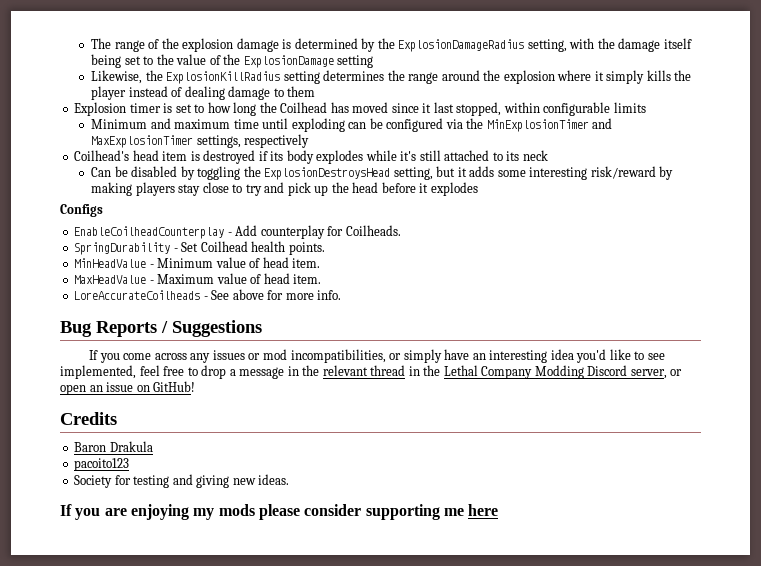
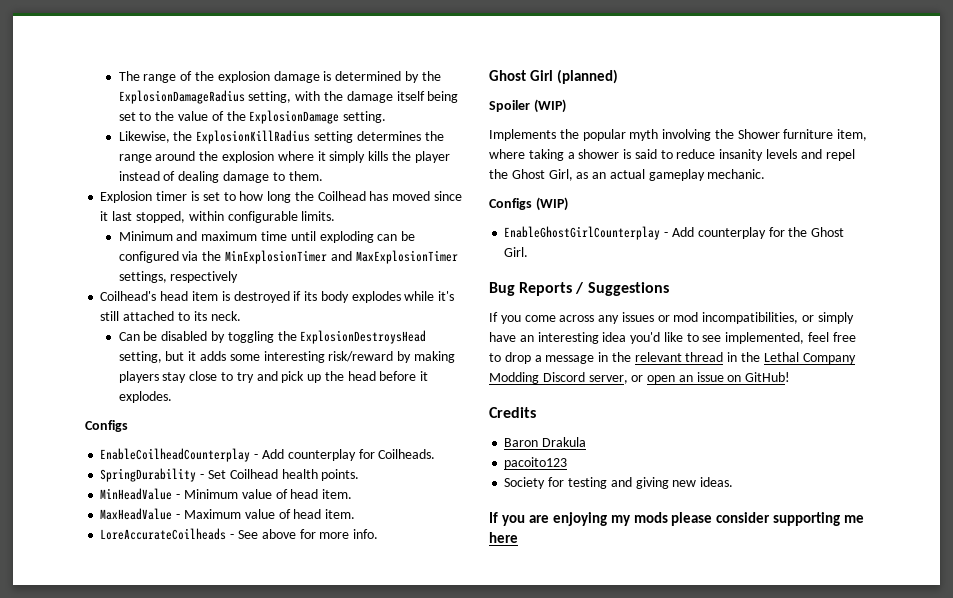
[337,55,374,68] setting -> [343,111,387,123] setting.
[287,86,316,97] them -> [288,171,323,181] them.
[613,102,646,113] limits -> [301,211,336,221] limits.
[522,150,548,161] neck -> [210,311,241,321] neck.
[430,182,478,196] explodes -> [118,391,172,403] explodes.
(342, 295) none -> [489,69,618,84] [489,99,566,113] [489,129,868,141] [489,149,855,161] [489,169,766,181] [489,197,568,211] [504,226,845,240] [504,247,529,257] // Ghost Girl (planned) // Spoiler (WIP) // Implements the popular myth involving the Shower furniture item, where taking a shower is said to reduce insanity levels and repel the Ghost Girl, as an actual gameplay mechanic. // Configs (WIP) // EnableGhostGirlCounterplay - Add counterplay for the Ghost Girl.

